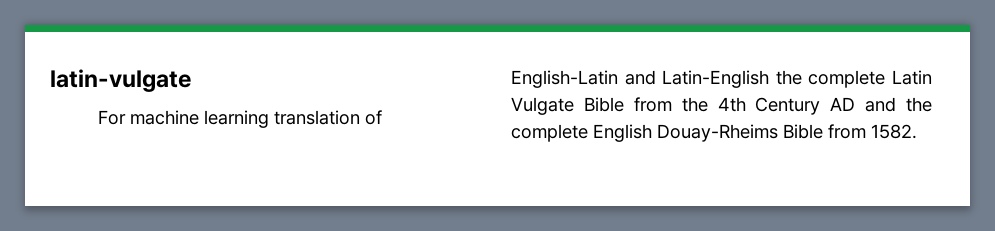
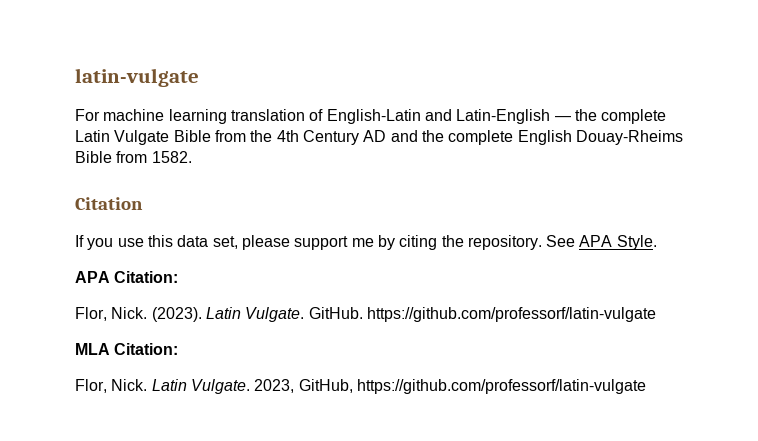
(770, 79) none -> [554,116,571,121] —
(917, 131) none -> [75,197,143,210] [75,235,657,250] [75,271,179,283] [75,307,656,322] [75,343,179,355] [75,379,646,394] // Citation // If you use this data set, please support me by citing the repository. See APA Style. // APA Citation: // Flor, Nick. (2023). Latin Vulgate. GitHub. https://github.com/professorf/latin-vulgate // MLA Citation: // Flor, Nick. Latin Vulgate. 2023, GitHub, https://github.com/professorf/latin-vulgate

